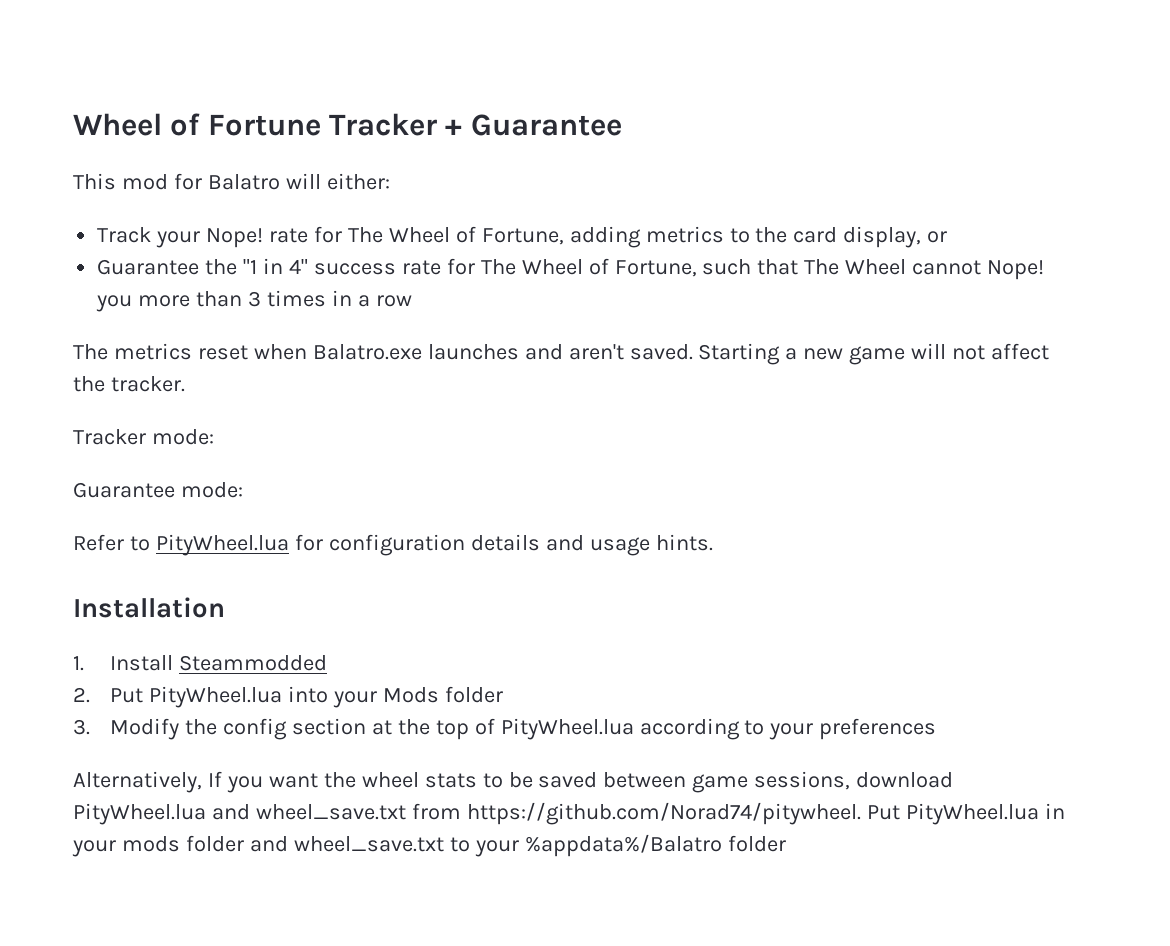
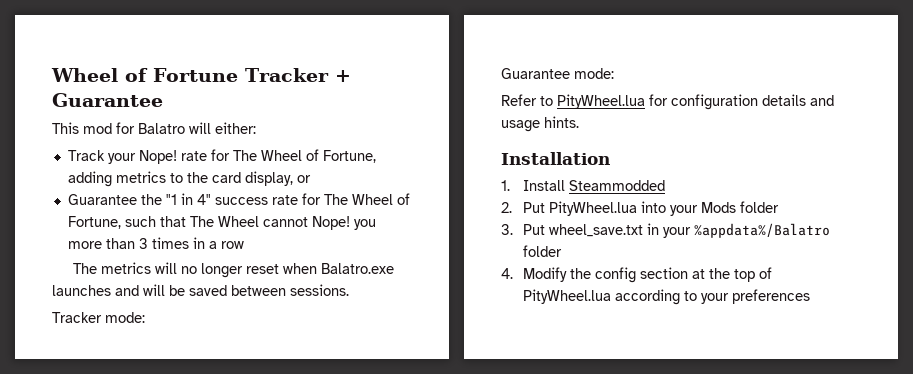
(192, 351) none -> [154,262,243,278] will no longer
[568,343,1050,365] [73,376,185,392] aren't saved. Starting a new game will not affect the tracker. -> [143,284,349,296] will be saved between sessions.
(90, 727) none -> [522,223,830,238] [522,245,562,257] [501,268,513,279] Put wheel_save.txt in your %appdata%/Balatro folder // 4.
[73,771,954,793] [73,802,1065,825] [72,834,786,857] // Alternatively, If you want the wheel stats to be saved between game sessions, download PityWheel.lua and wheel_save.txt from https://github.com/Norad74/pitywheel. Put PityWheel.lua in your mods folder and wheel_save.txt to your %appdata%/Balatro folder -> (810, 296) none

